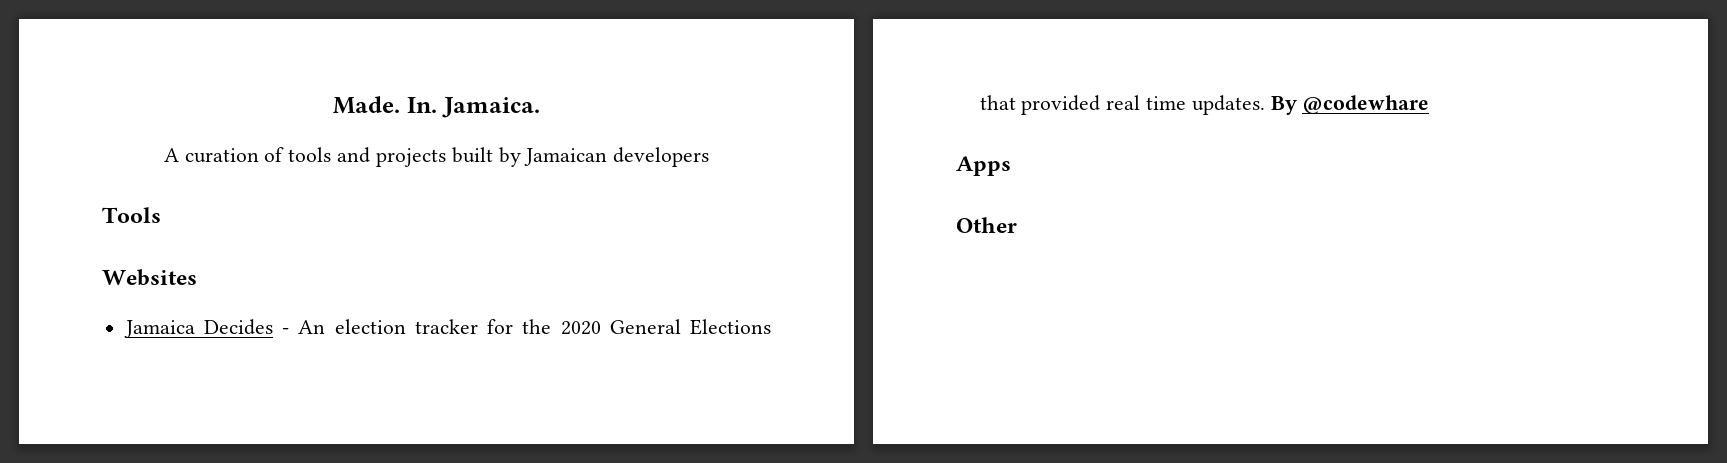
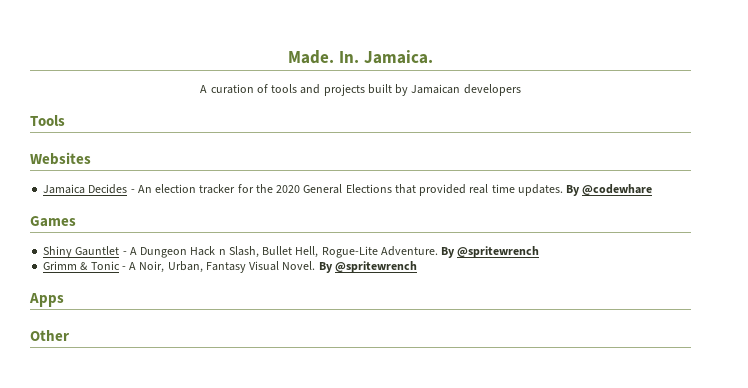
(1430, 104) none -> [30,216,76,227] [43,246,540,258] [43,261,417,273] // Games // Shiny Gauntlet - A Dungeon Hack n Slash, Bullet Hell, Rogue-Lite Adventure. By @spritewrench // Grimm & Tonic - A Noir, Urban, Fantasy Visual Novel. By @spritewrench

